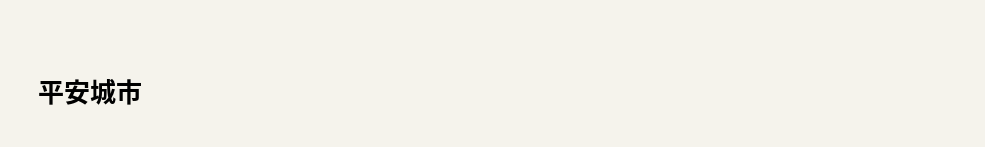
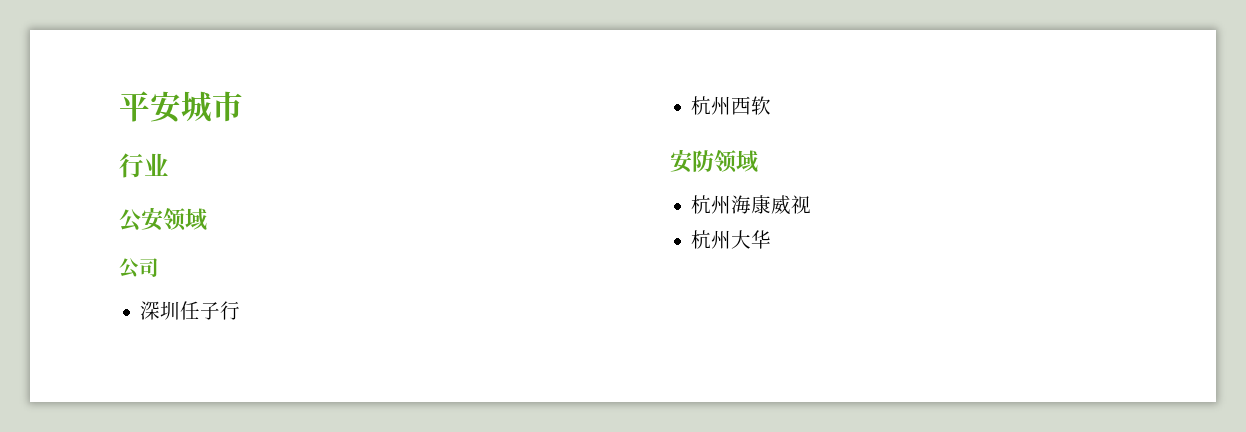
(142, 92) none -> [119,153,169,178] [119,207,207,232] [119,258,159,279] [140,301,241,320] [691,96,772,115] [670,149,758,173] [691,195,812,215] [691,230,772,249] // 行业 // 公安领域 // 公司 // 深圳任子行 // 杭州西软 // 安防领域 // 杭州海康威视 // 杭州大华

